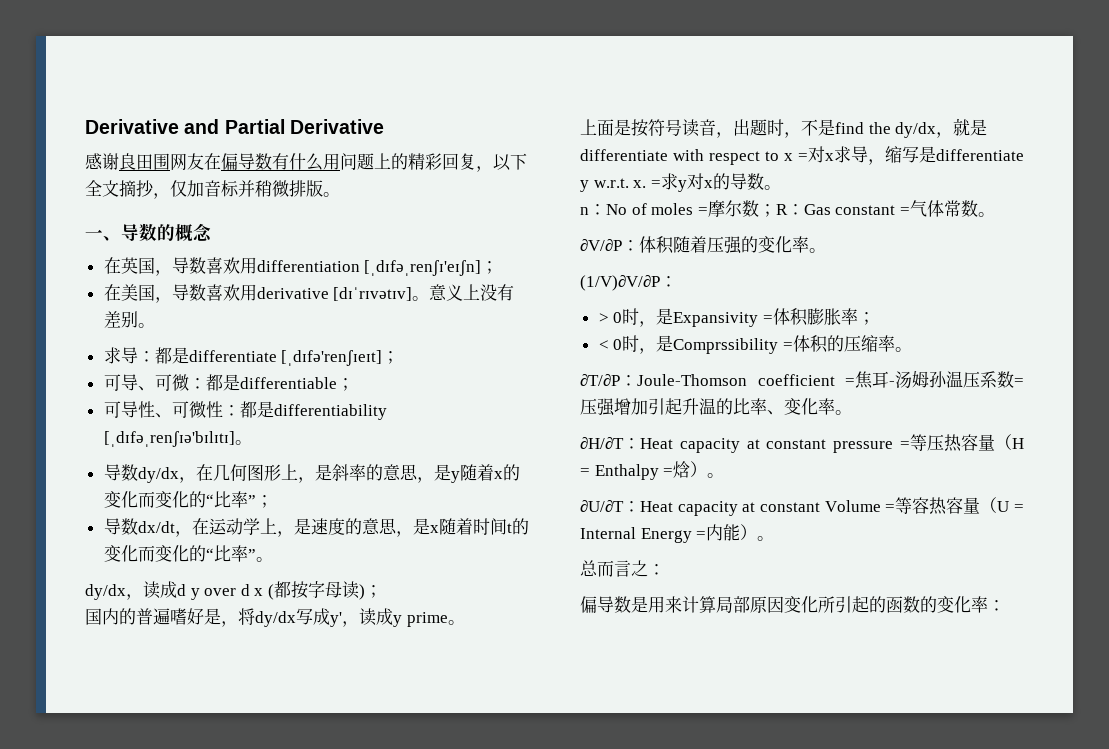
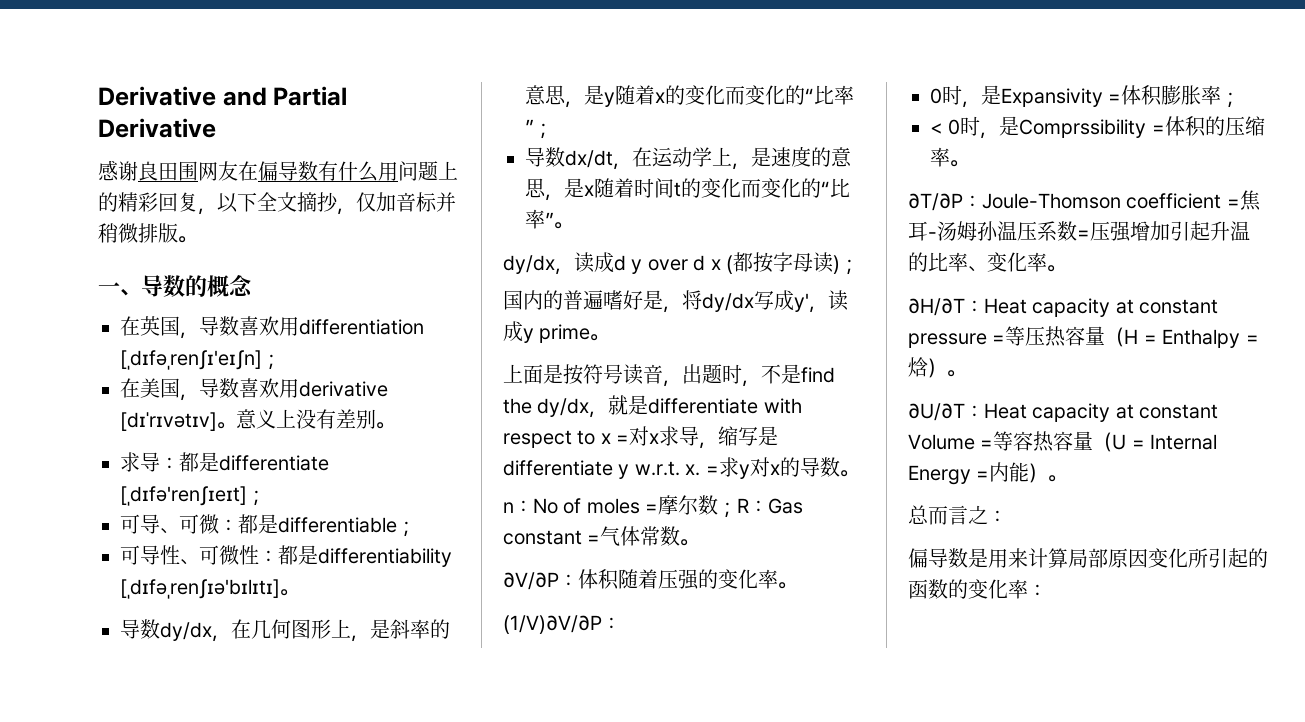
[598,313,609,323] > -> (621, 623) none

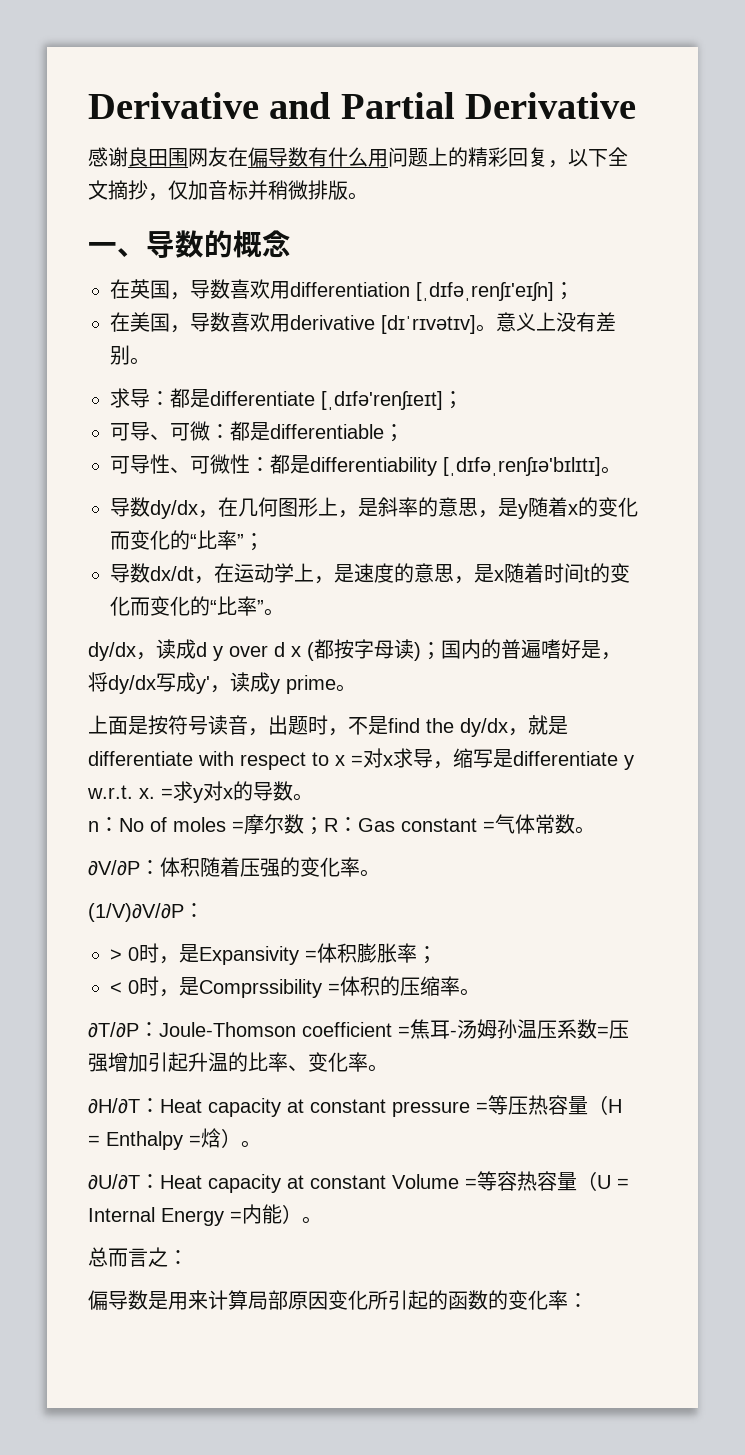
(859, 267) // -> (441, 651) none
(621, 623) none -> [110,949,122,961] >

